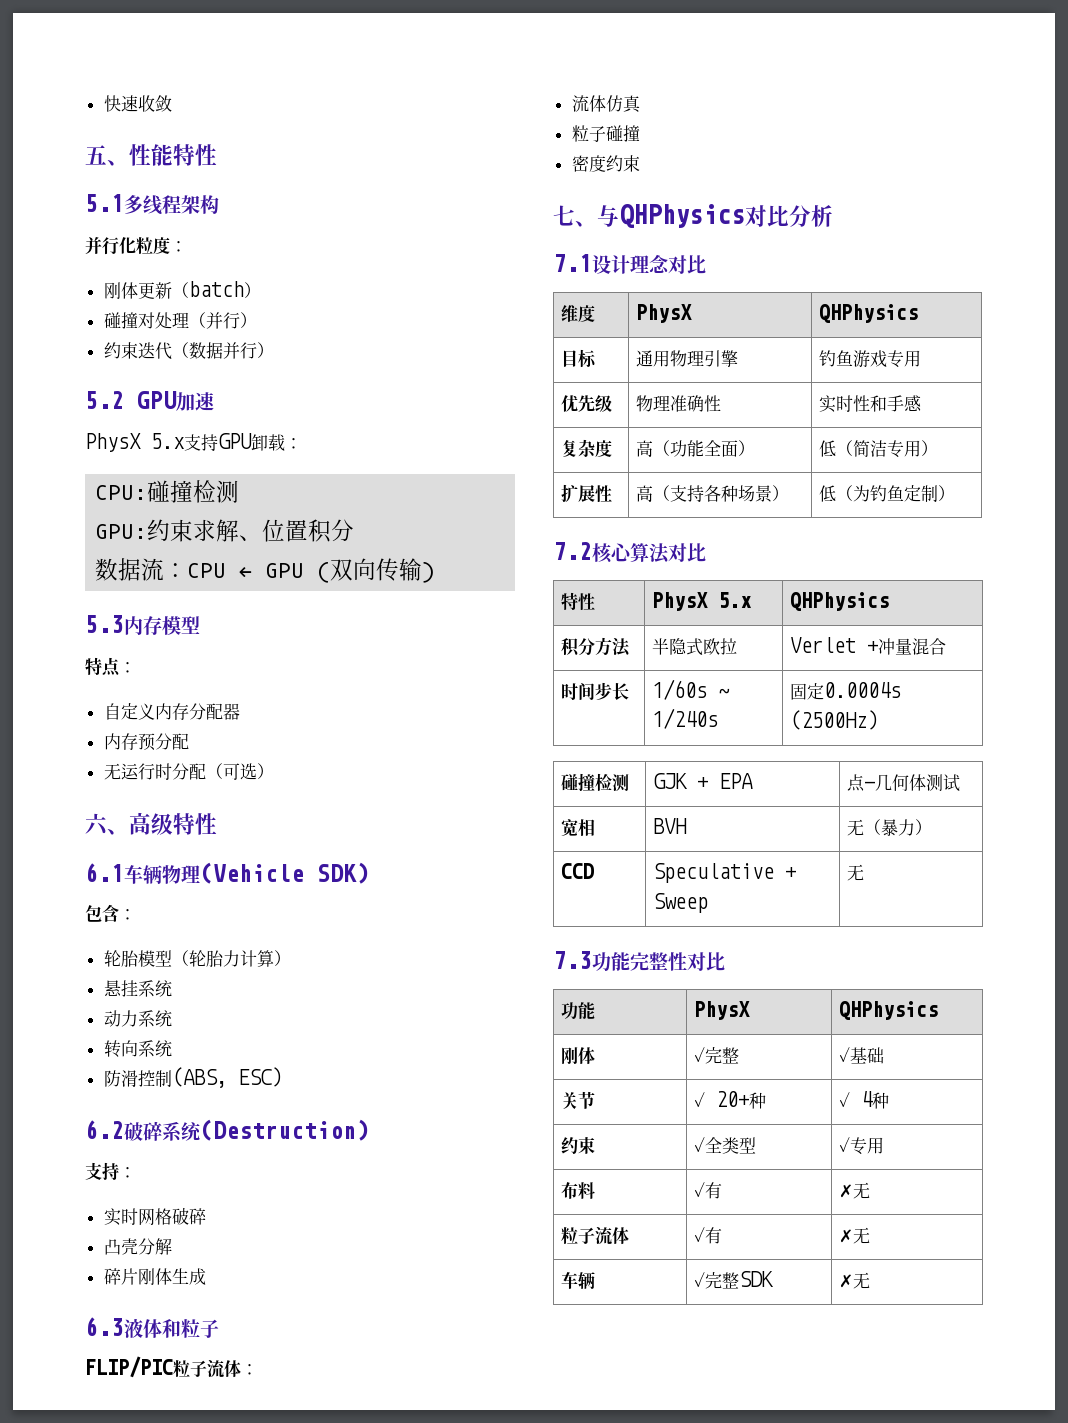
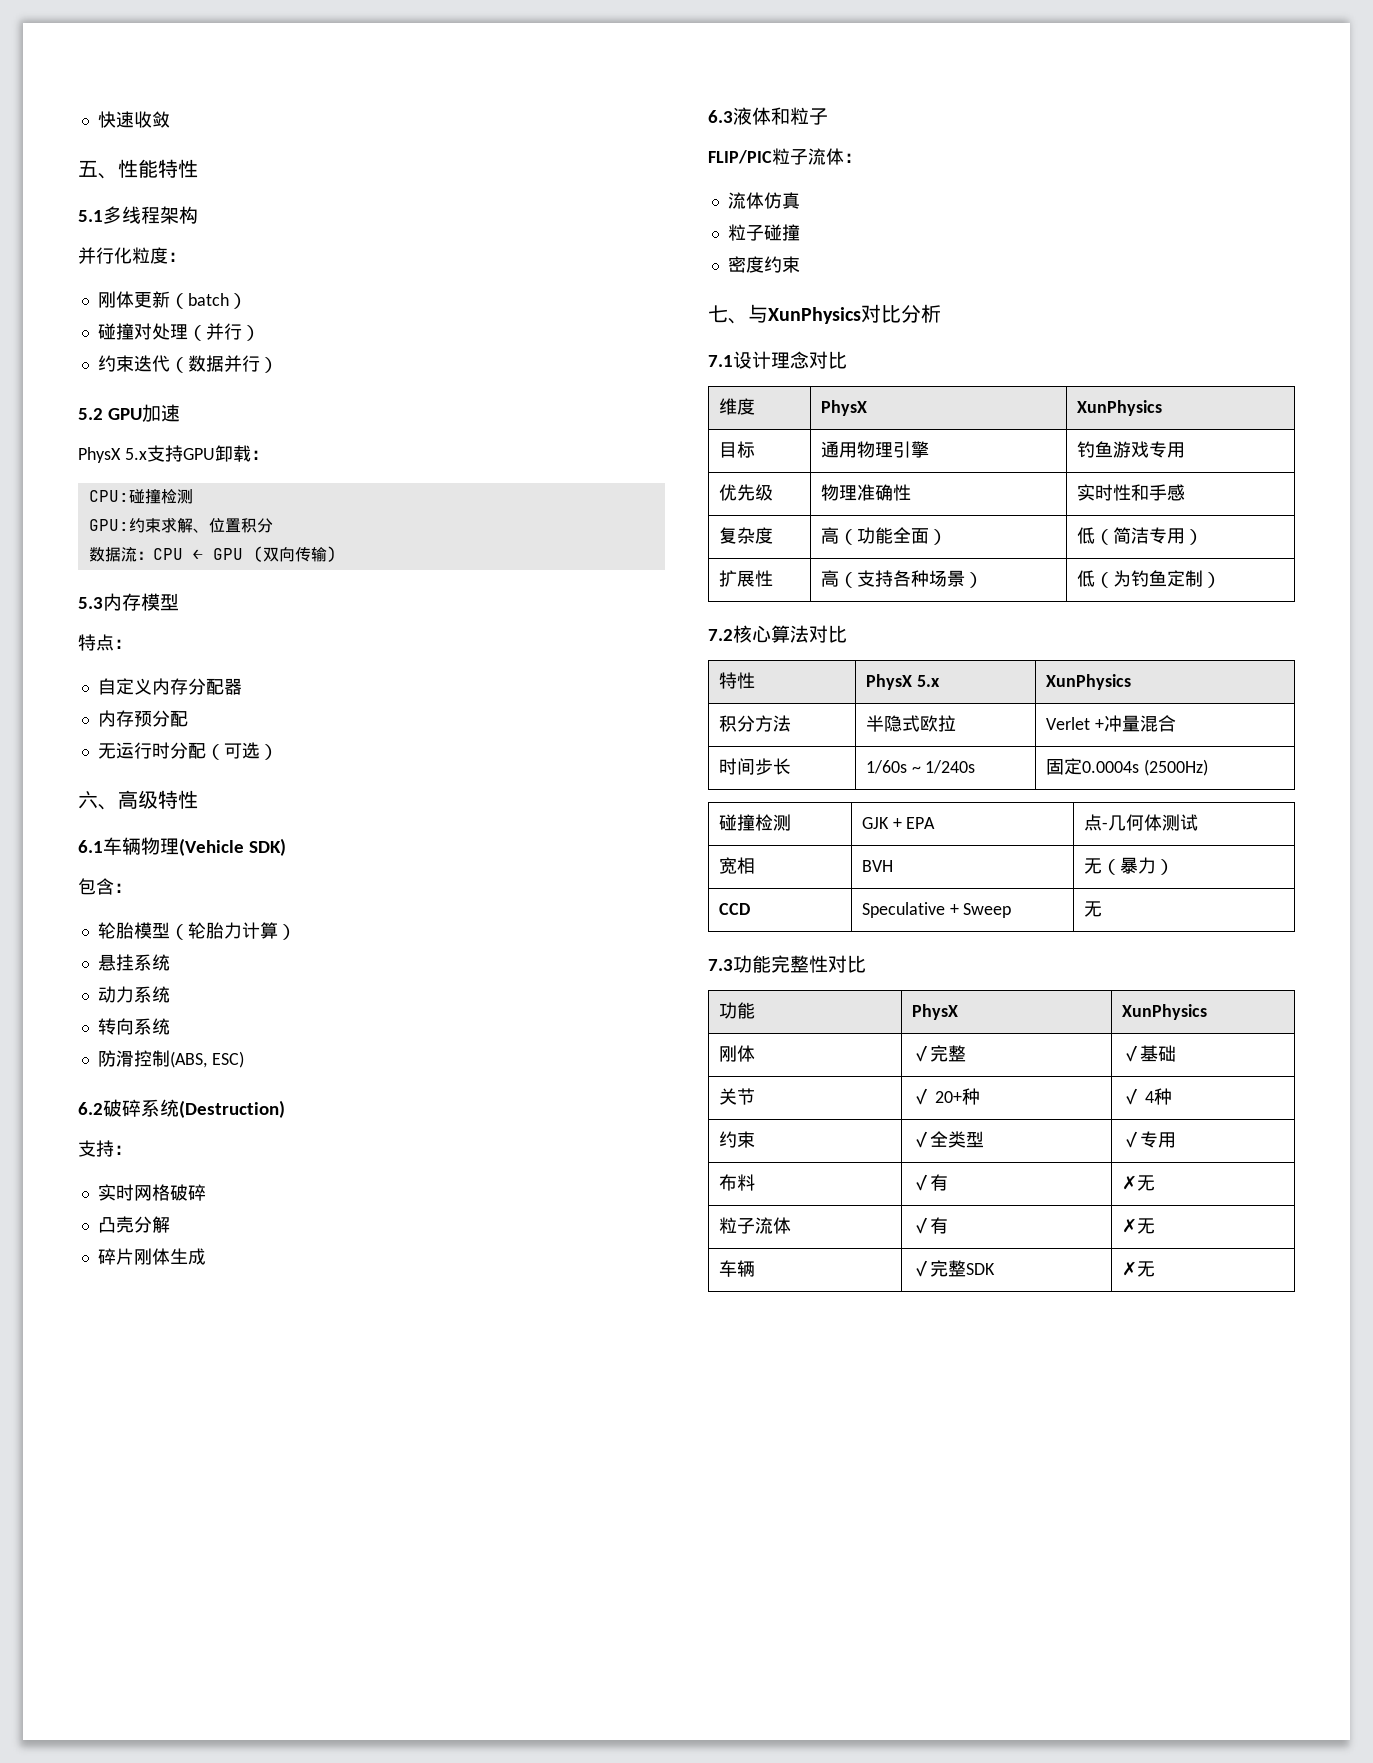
[619,204,745,228] QHPhysics -> [768,307,861,324] XunPhysics
[819,304,919,323] QHPhysics -> [1076,400,1162,416] XunPhysics
[790,592,890,611] QHPhysics -> [1045,674,1131,690] XunPhysics
[839,1001,939,1020] QHPhysics -> [1121,1004,1207,1020] XunPhysics

